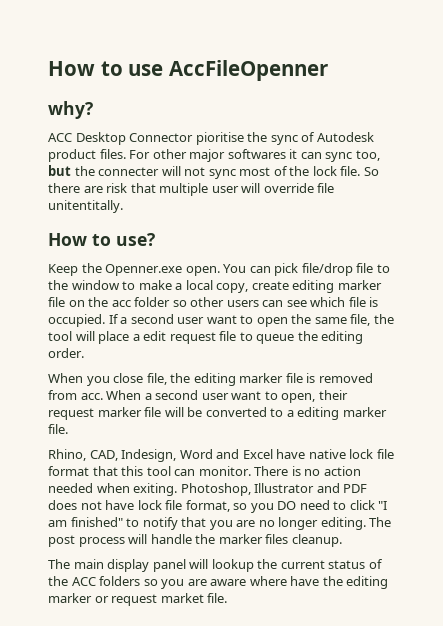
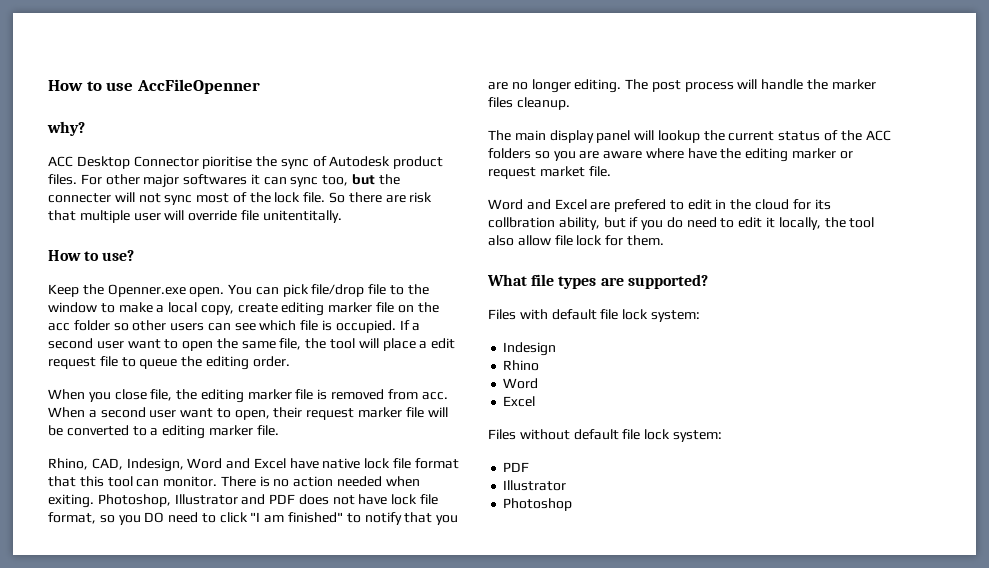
(228, 598) none -> [488,199,831,212] [488,217,875,230] [488,235,664,246] [487,274,708,289] [488,309,700,322] [503,342,557,356] [503,360,540,371] [503,378,539,389] [503,396,536,407] [488,429,722,442] [503,462,530,472] [503,480,567,491] [503,498,573,511] // Word and Excel are prefered to edit in the cloud for its collbration ability, but if you do need to edit it locally, the tool also allow file lock for them. // What file types are supported? // Files with default file lock system: // Indesign // Rhino // Word // Excel // Files without default file lock system: // PDF // Illustrator // Photoshop

